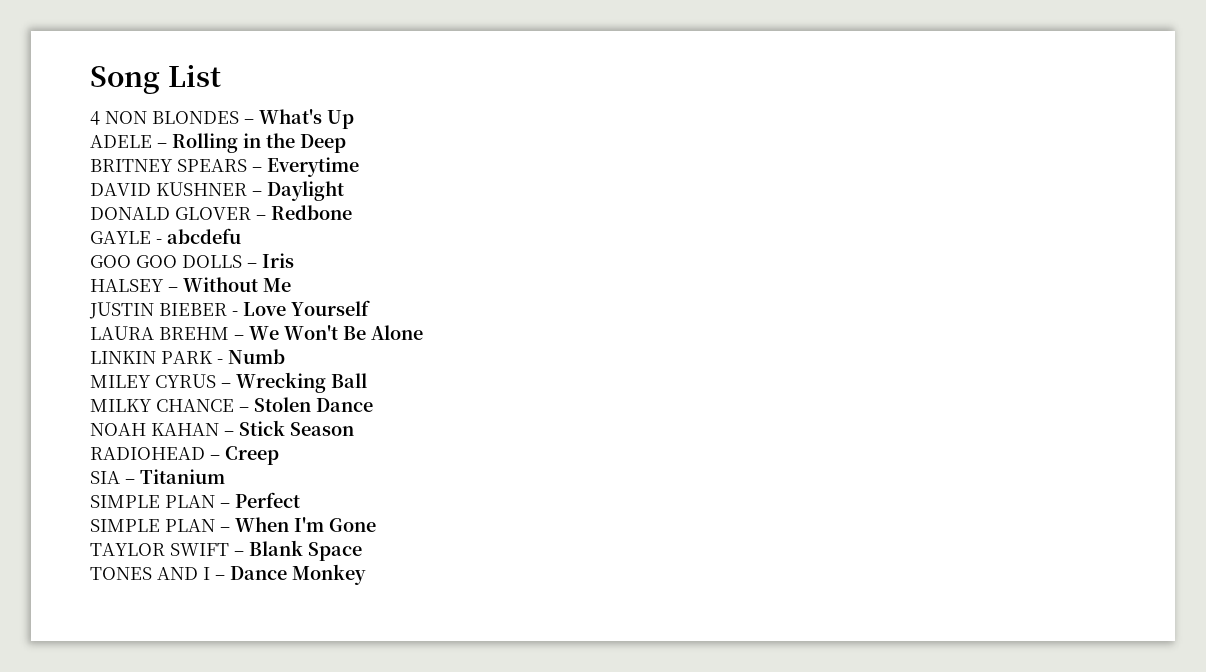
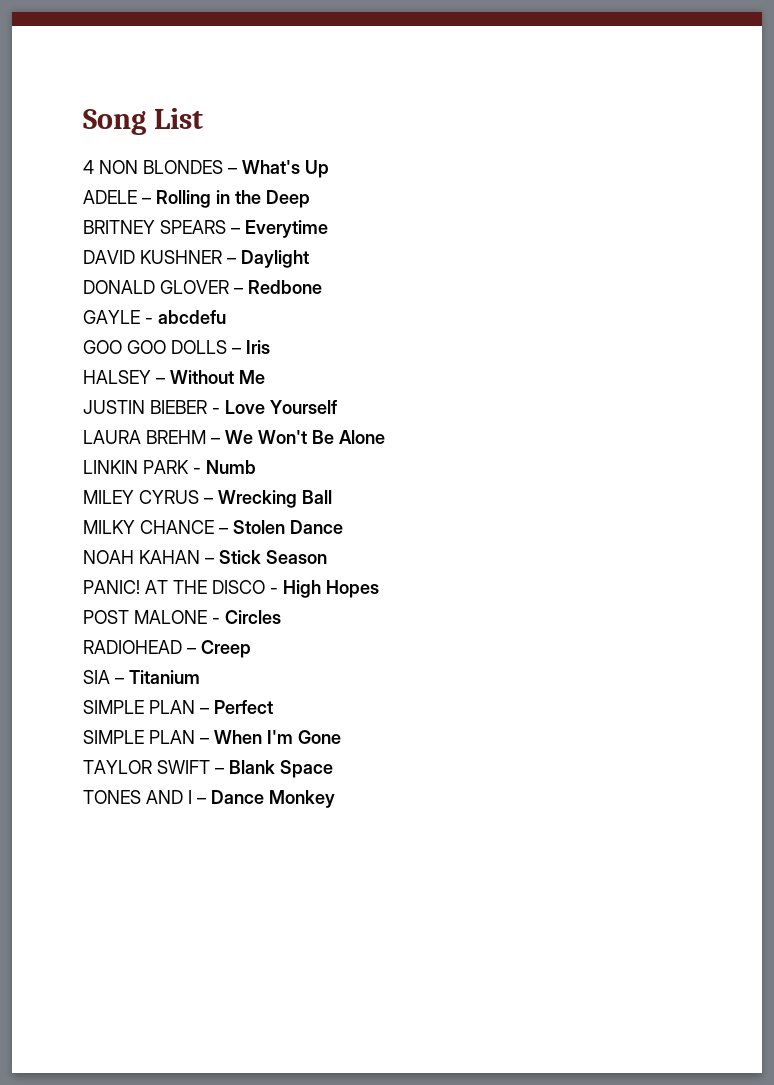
(354, 429) none -> [83,580,379,598] [83,610,281,624] // PANIC! AT THE DISCO - High Hopes // POST MALONE - Circles

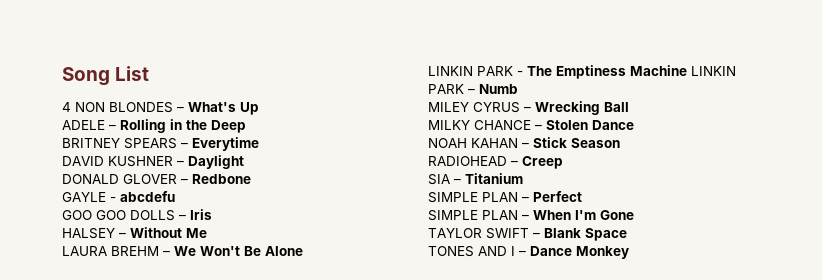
[83,400,337,414] // JUSTIN BIEBER - Love Yourself -> (207, 233) none
(201, 471) none -> [527,65,736,79] [428,84,475,94] The Emptiness Machine LINKIN PARK –
[83,580,379,598] [83,610,281,624] // PANIC! AT THE DISCO - High Hopes // POST MALONE - Circles -> (620, 143) none

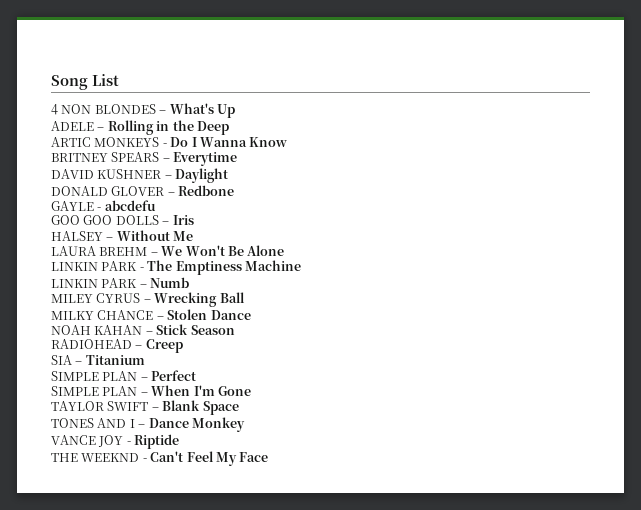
(246, 126) none -> [51,137,288,147] // ARTIC MONKEYS - Do I Wanna Know
(687, 70) none -> (301, 265) //
(629, 252) none -> [51,434,180,449] [51,451,269,466] // VANCE JOY - Riptide // THE WEEKND - Can't Feel My Face

